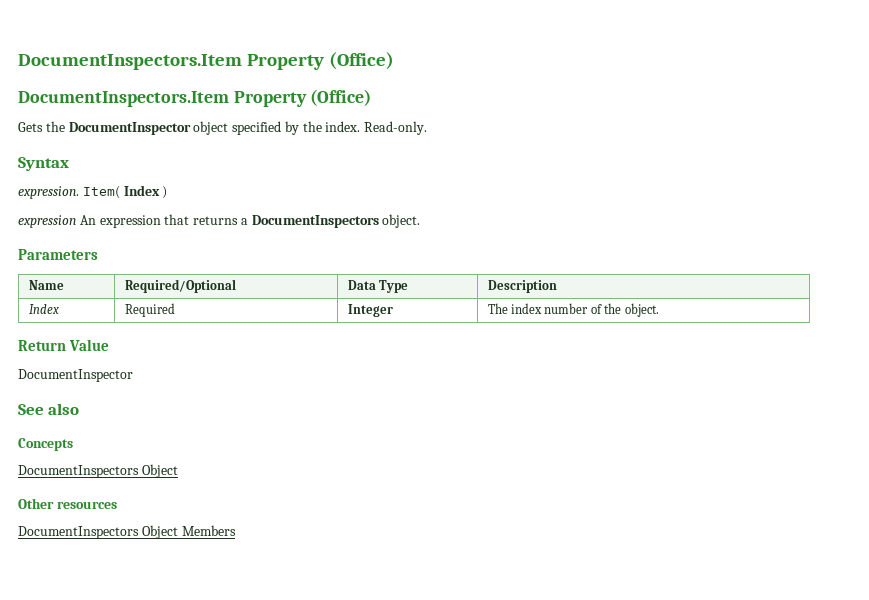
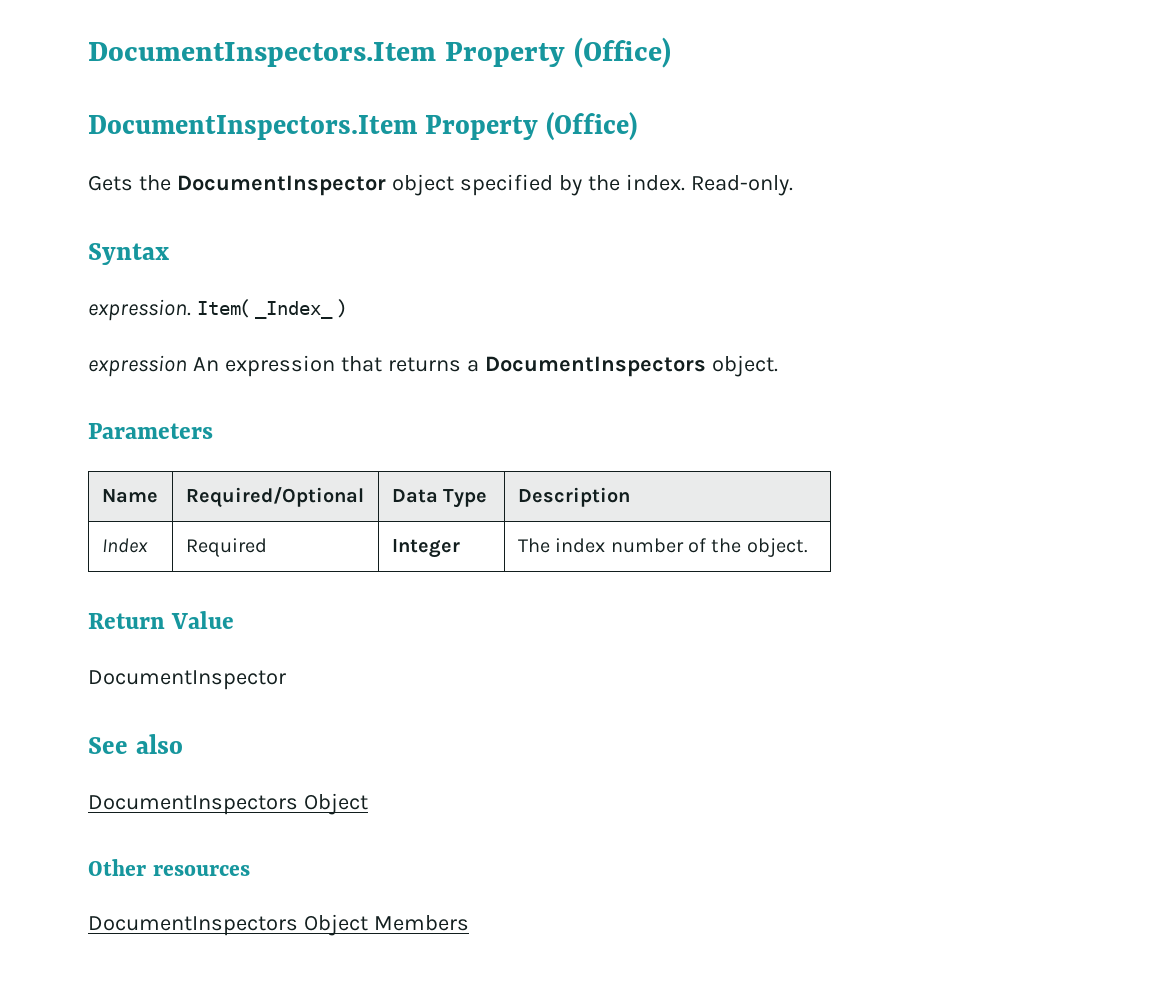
[123,185,160,196] Index -> [254,301,333,319] _Index_
[18,438,73,451] // Concepts -> (183, 744) none

